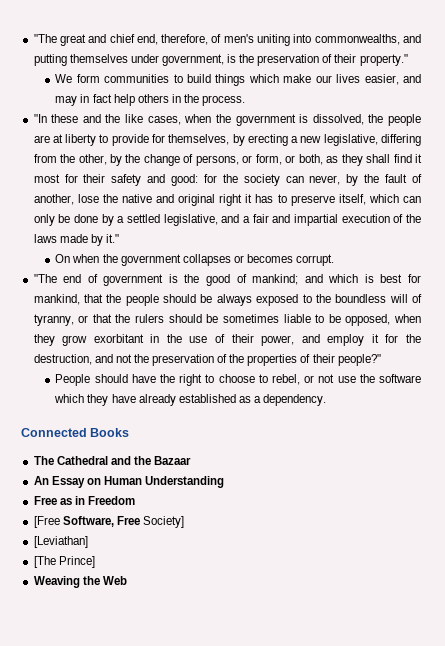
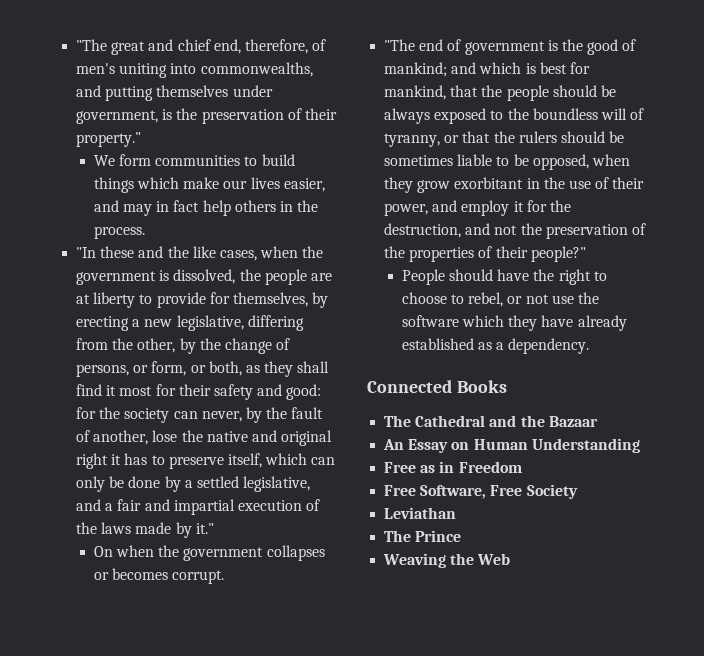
[33,516,60,528] [Free -> [384,485,417,496] Free
[142,516,184,528] [33,536,88,548] [33,556,95,568] Society] // [Leviathan] // [The Prince] -> [526,484,578,499] [384,507,457,519] [384,530,462,542] Society // Leviathan // The Prince

